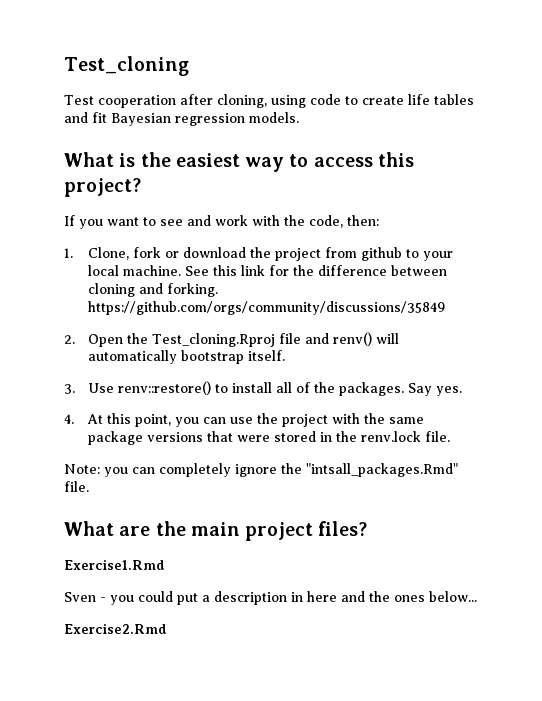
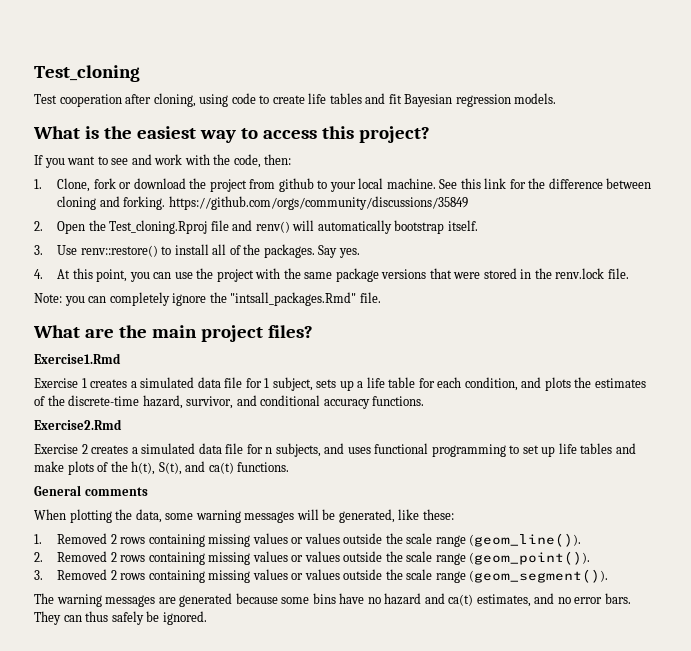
[64,591,477,605] [64,623,166,634] Sven - you could put a description in here and the ones below... // Exercise2.Rmd -> [34,377,646,391] [34,395,425,409] [34,419,122,430] [34,443,636,457] [34,461,290,475] [34,485,148,496] [34,509,454,523] [34,533,582,547] [34,551,591,565] [34,569,609,583] [34,593,631,607] [34,611,207,625] Exercise 1 creates a simulated data file for 1 subject, sets up a life table for each condition, and plots the estimates of the discrete-time hazard, survivor, and conditional accuracy functions. // Exercise2.Rmd // Exercise 2 creates a simulated data file for n subjects, and uses functional programming to set up life tables and make plots of the h(t), S(t), and ca(t) functions. // General comments // When plotting the data, some warning messages will be generated, like these: // 1. Removed 2 rows containing missing values or values outside the scale range (geom_line()). // 2. Removed 2 rows containing missing values or values outside the scale range (geom_point()). // 3. Removed 2 rows containing missing values or values outside the scale range (geom_segment()). // The warning messages are generated because some bins have no hazard and ca(t) estimates, and no error bars. They can thus safely be ignored.

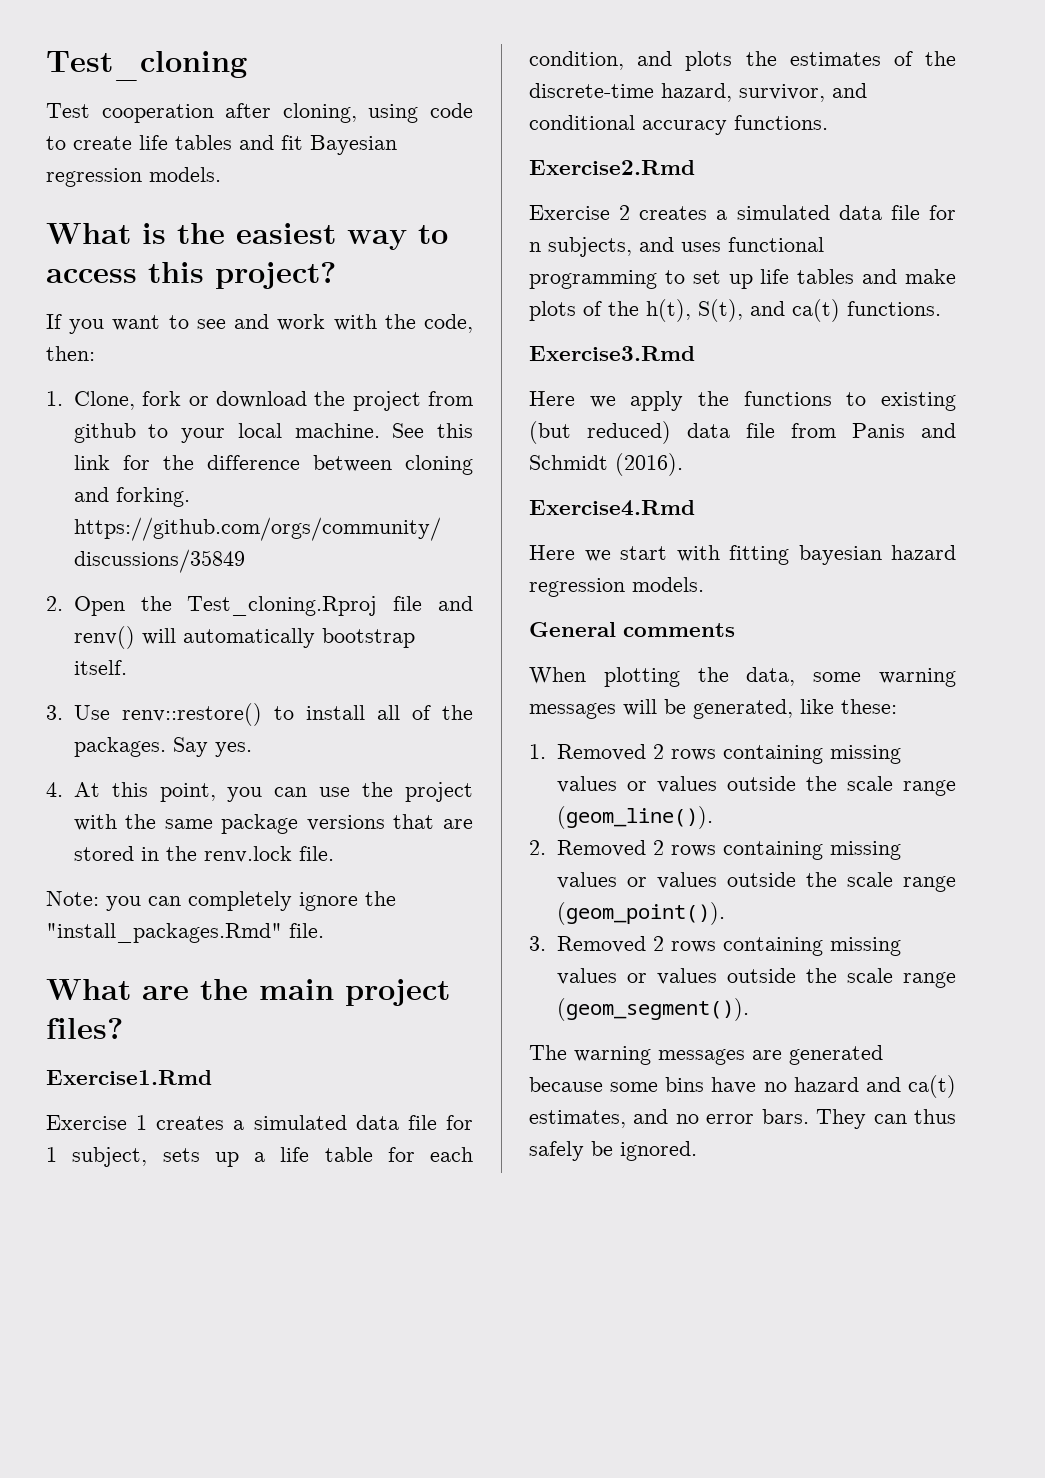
[453,272,481,279] were -> [443,819,474,829] are
[230,292,357,306] "intsall_packages.Rmd" -> [46,923,282,943] "install_packages.Rmd"
(290, 467) none -> [529,346,695,361] [529,391,956,411] [529,421,956,444] [529,453,683,476] [529,500,695,516] [529,545,956,565] [529,577,704,597] // Exercise3.Rmd // Here we apply the functions to existing (but reduced) data file from Panis and Schmidt (2016). // Exercise4.Rmd // Here we start with fitting bayesian hazard regression models.

